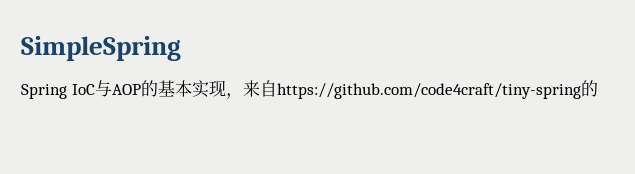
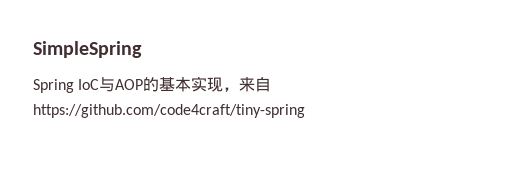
[580,80,598,97] 的 -> (305, 111) none

